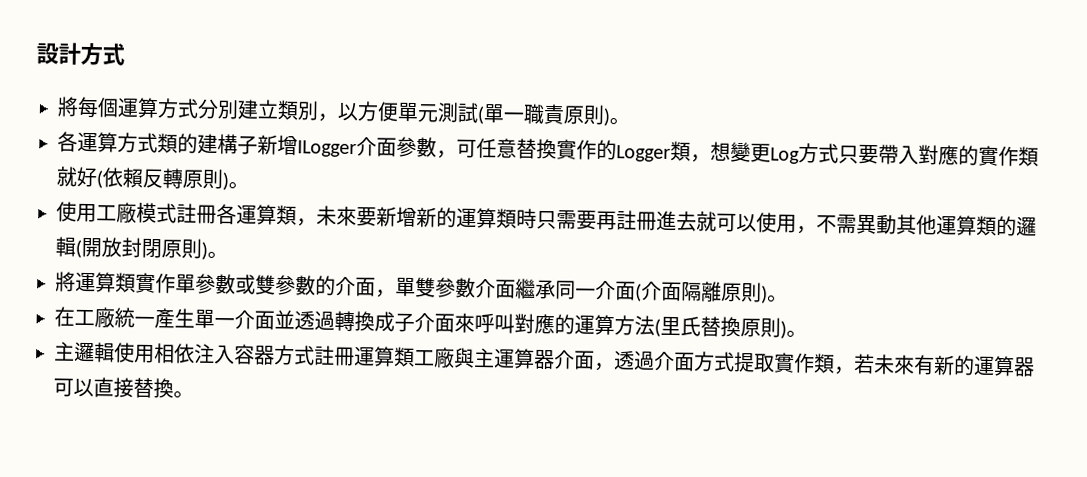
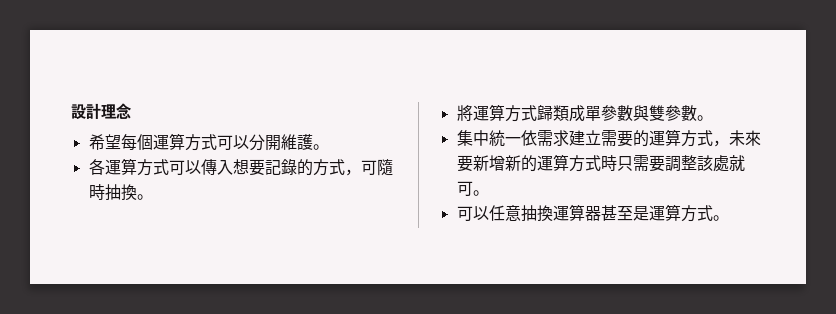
[80,42,125,66] [57,96,79,117] 方式 // 將 -> [101,103,131,119] [88,134,121,150] 理念 // 希望
[197,98,630,127] [57,131,1039,167] [56,166,249,191] [56,201,297,226] 分別建立類別，以方便單元測試(單一職責原則)。 // 各運算方式類的建構子新增ILogger介面參數，可任意替換實作的Logger類，想變更Log方式只要帶入對應的實作類就好(依賴反轉原則)。 // 使用工廠模式註冊各運算類 -> [216,134,329,151] [88,158,393,176] [88,184,153,201] [456,104,713,122] [456,129,713,147] 可以分開維護。 // 各運算方式可以傳入想要記錄的方式，可隨時抽換。 // 將運算方式歸類成單參數與雙參數。 // 集中統一依需求建立需要的運算方式
[496,208,517,229] 類 -> [568,155,601,172] 方式
[596,210,1037,237] [55,236,228,260] [55,271,788,304] [54,306,807,339] [54,341,1035,377] [53,377,174,399] 再註冊進去就可以使用，不需異動其他運算類的邏輯(開放封閉原則)。 // 將運算類實作單參數或雙參數的介面，單雙參數介面繼承同一介面(介面隔離原則)。 // 在工廠統一產生單一介面並透過轉換成子介面來呼叫對應的運算方法(里氏替換原則)。 // 主邏輯使用相依注入容器方式註冊運算類工廠與主運算器介面，透過介面方式提取實作類，若未來有新的運算器可以直接替換 -> [664,155,745,172] [456,181,489,196] [456,204,713,222] 調整該處就可。 // 可以任意抽換運算器甚至是運算方式

